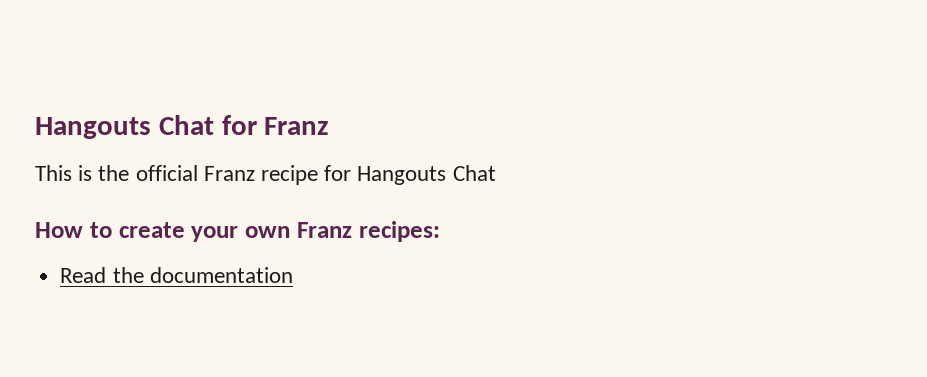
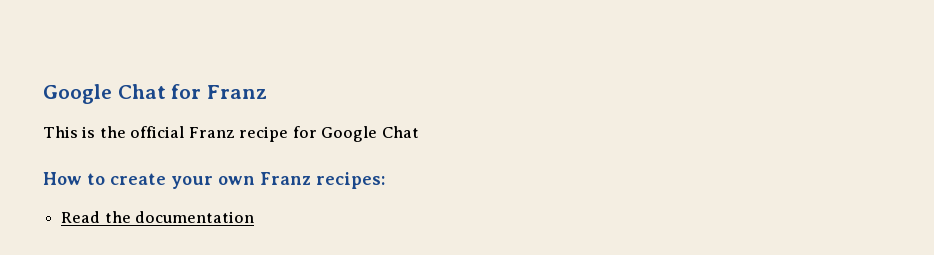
[35,117,151,139] Hangouts -> [43,84,112,104] Google
[357,166,447,185] Hangouts -> [321,126,378,142] Google

